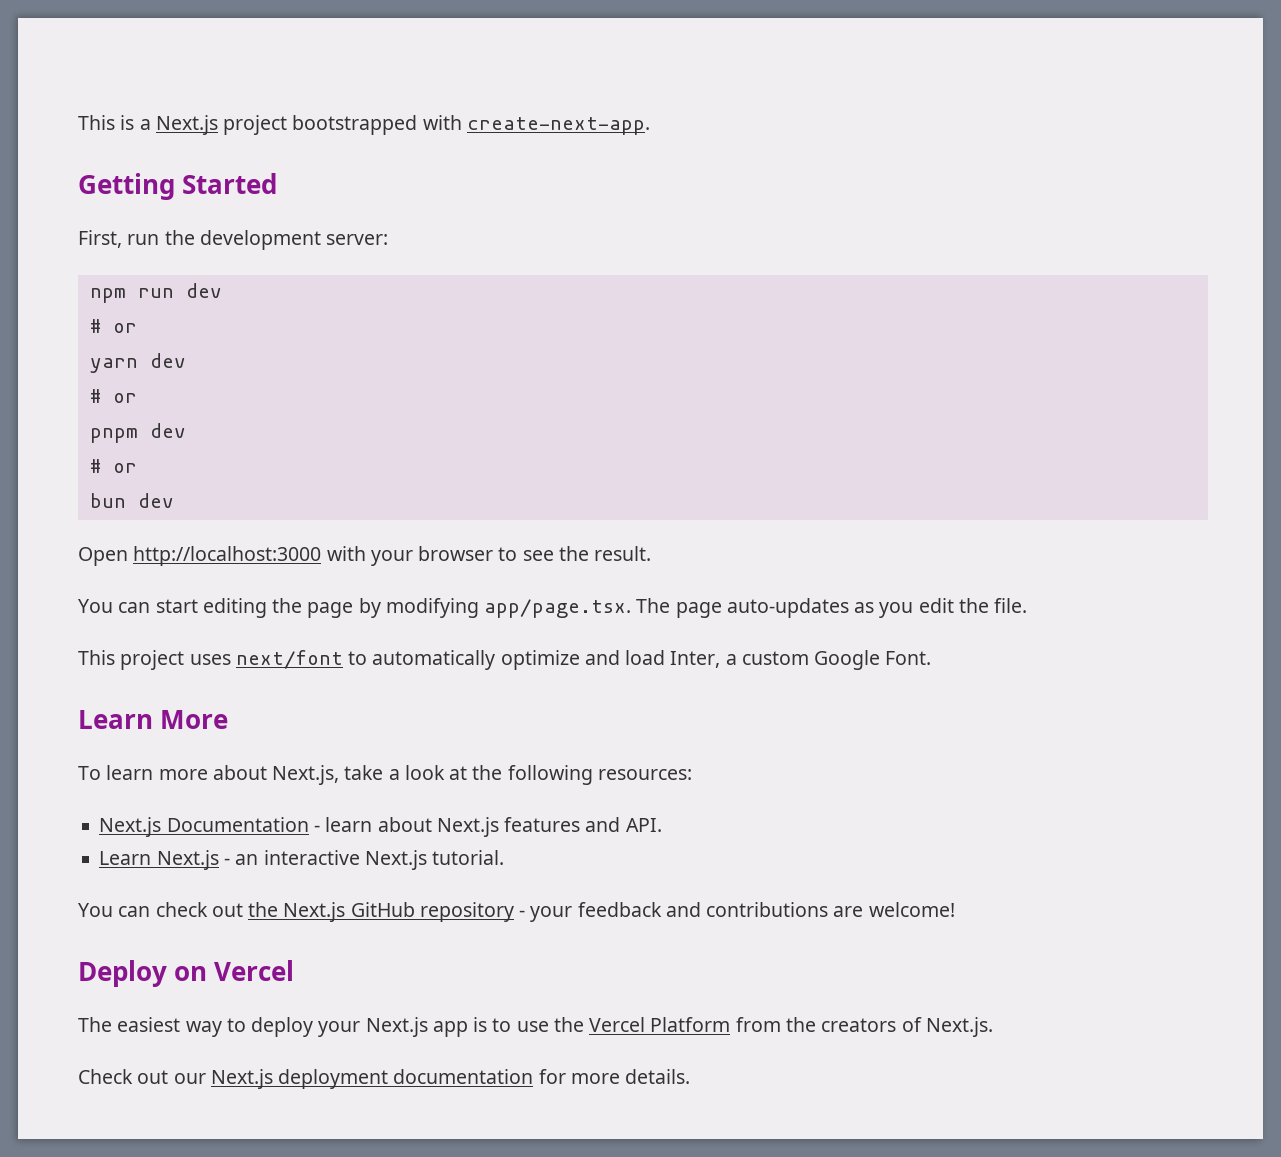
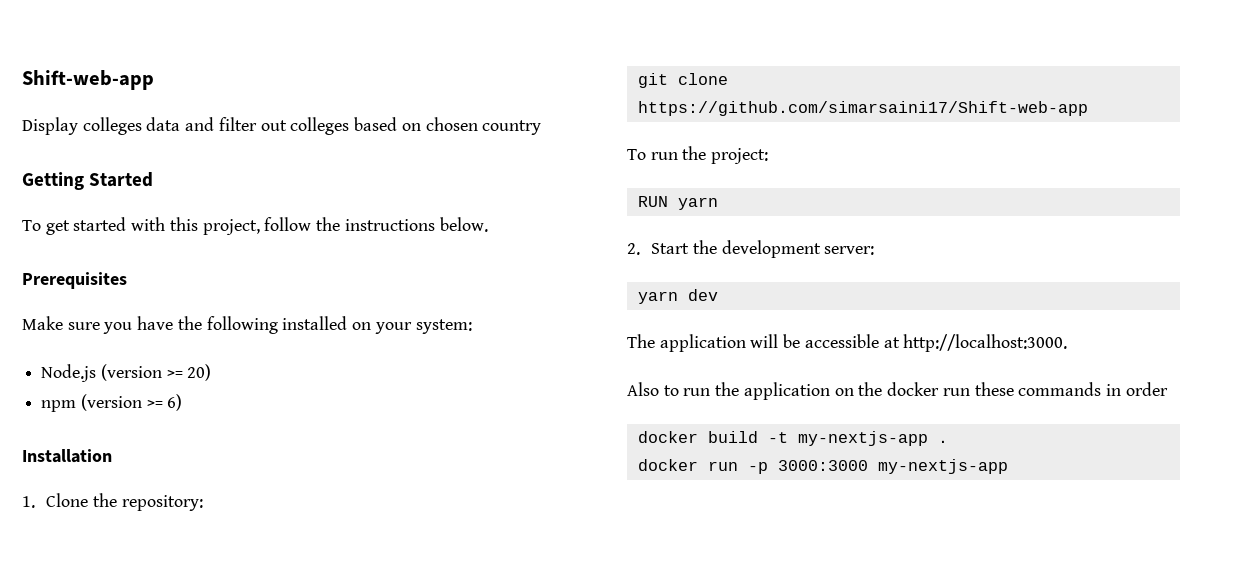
[78,115,650,135] [78,173,278,200] [78,230,389,250] [89,283,222,303] [89,319,137,333] [89,353,186,373] [89,389,137,403] [89,423,186,443] [89,459,137,473] [89,493,174,508] [78,546,652,566] [78,598,1028,618] [78,650,932,670] [78,710,229,729] [78,765,692,785] [99,817,662,837] [99,850,505,870] [78,902,955,922] [78,960,295,987] [78,1017,993,1037] [78,1069,691,1089] This is a Next.js project bootstrapped with create-next-app. // Getting Started // First, run the development server: // npm run dev // # or // yarn dev // # or // pnpm dev // # or // bun dev // Open http://localhost:3000 with your browser to see the result. // You can start editing the page by modifying app/page.tsx. The page auto-updates as you edit the file. // This project uses next/font to automatically optimize and load Inter, a custom Google Font. // Learn More // To learn more about Next.js, take a look at the following resources: // Next.js Documentation - learn about Next.js features and API. // Learn Next.js - an interactive Next.js tutorial. // You can check out the Next.js GitHub repository - your feedback and contributions are welcome! // Deploy on Vercel // The easiest way to deploy your Next.js app is to use the Vercel Platform from the creators of Next.js. // Check out our Next.js deployment documentation for more details. -> [22,70,154,90] [22,117,542,135] [22,172,154,190] [22,217,488,235] [22,272,127,289] [22,316,472,334] [41,364,212,382] [41,394,183,412] [22,449,112,463] [22,493,203,511] [637,73,728,88] [637,101,1088,116] [627,146,769,164] [637,196,718,210] [627,240,875,258] [637,289,718,304] [627,334,1068,352] [627,382,1168,400] [637,431,948,446] [637,459,1008,474] Shift-web-app // Display colleges data and filter out colleges based on chosen country // Getting Started // To get started with this project, follow the instructions below. // Prerequisites // Make sure you have the following installed on your system: // Node.js (version >= 20) // npm (version >= 6) // Installation // 1. Clone the repository: // git clone https://github.com/simarsaini17/Shift-web-app // To run the project: // RUN yarn // 2. Start the development server: // yarn dev // The application will be accessible at http://localhost:3000. // Also to run the application on the docker run these commands in order // docker build -t my-nextjs-app . // docker run -p 3000:3000 my-nextjs-app

